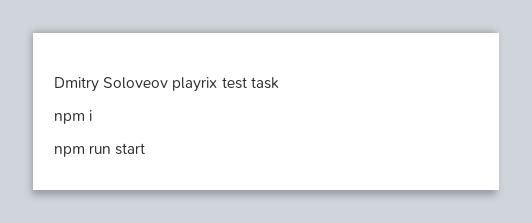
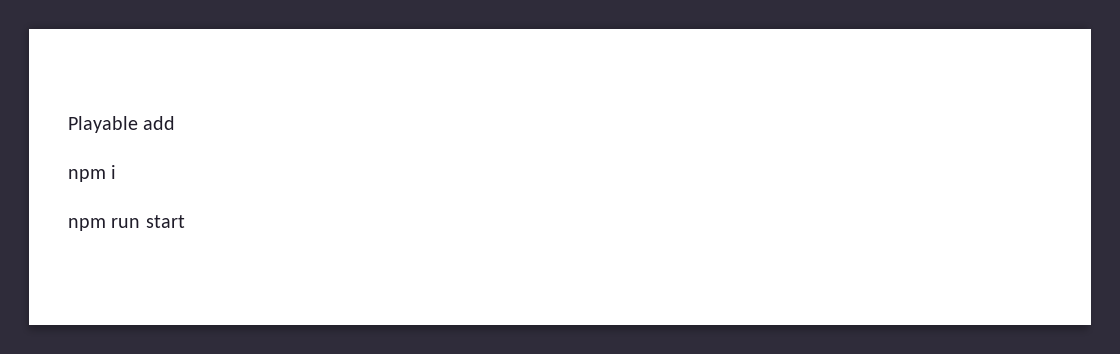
[54,77,279,92] Dmitry Soloveov playrix test task -> [68,116,176,133] Playable add

